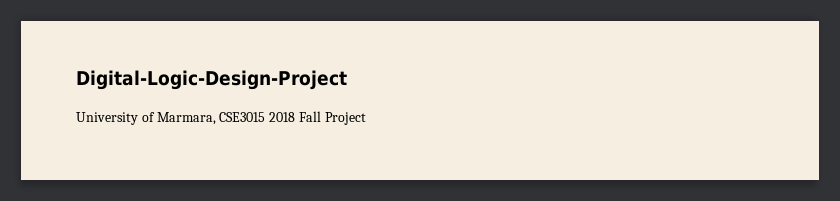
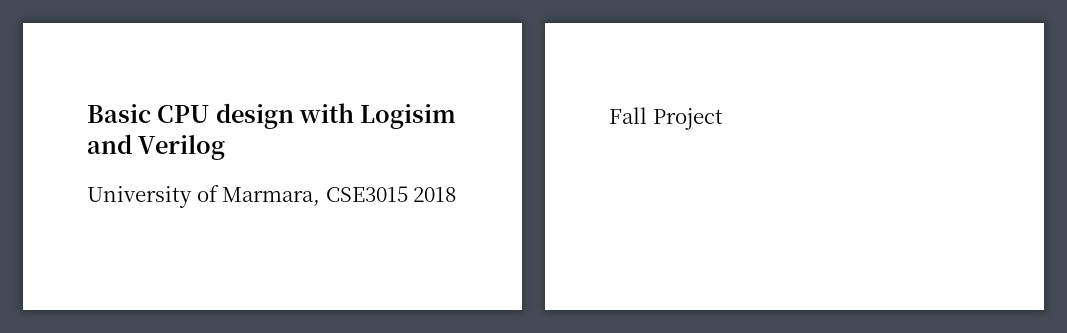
[76,70,347,90] Digital-Logic-Design-Project -> [87,103,457,129] [87,134,226,160] Basic CPU design with Logisim and Verilog

